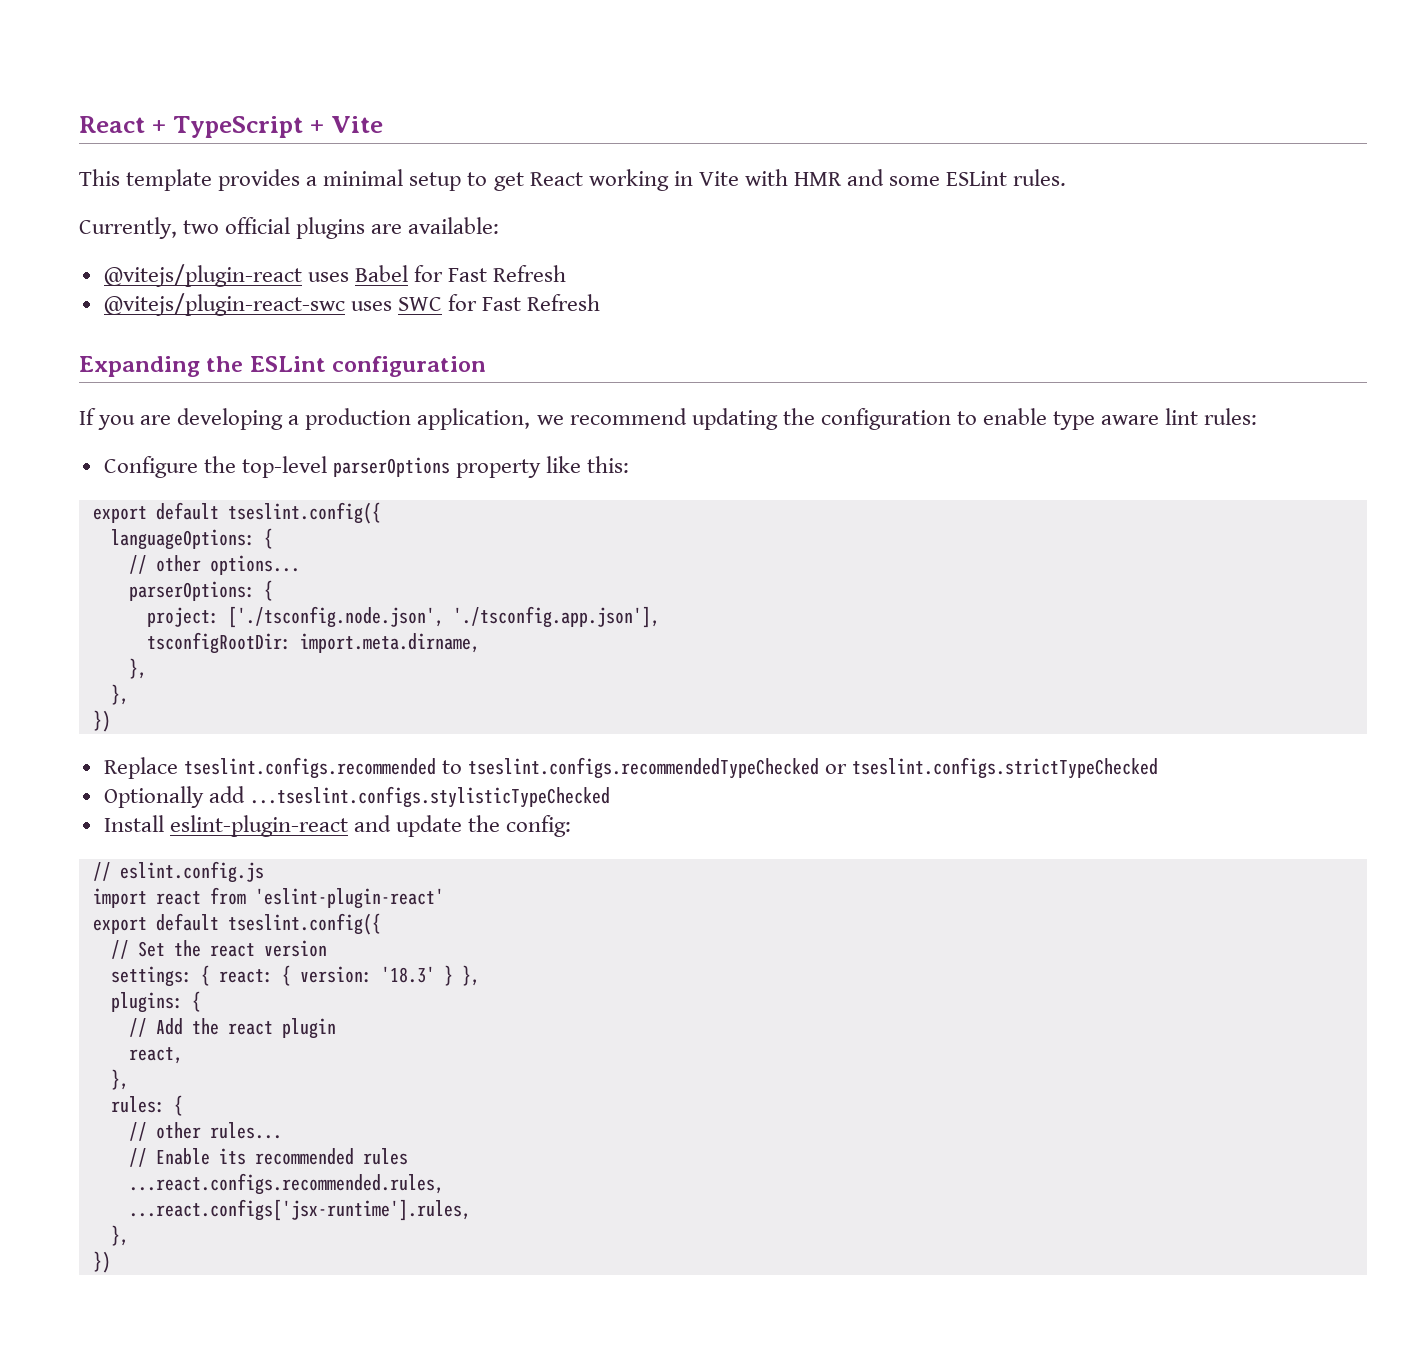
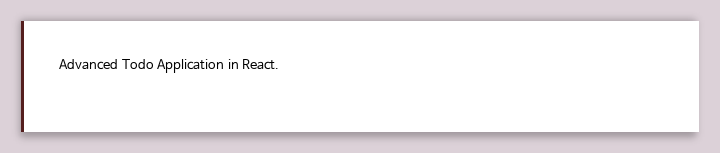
[79,116,383,138] [79,169,1067,191] [79,217,500,239] [103,264,567,287] [103,293,601,316] [79,356,487,377] [79,408,1258,430] [103,456,630,478] [92,502,381,524] [110,528,273,550] [128,555,300,575] [128,580,273,601] [146,606,660,628] [146,632,480,654] [128,658,147,679] [110,684,129,705] [92,710,111,732] [103,757,1159,779] [103,786,610,808] [103,815,572,837] [92,861,264,883] [92,887,444,909] [92,913,381,935] [110,940,327,959] [110,965,480,987] [110,991,201,1013] [128,1018,336,1039] [128,1047,183,1064] [110,1069,129,1090] [110,1095,183,1116] [128,1122,282,1141] [128,1148,408,1167] [128,1173,444,1195] [128,1199,471,1221] [110,1225,129,1246] [92,1251,111,1273] React + TypeScript + Vite // This template provides a minimal setup to get React working in Vite with HMR and some ESLint rules. // Currently, two official plugins are available: // @vitejs/plugin-react uses Babel for Fast Refresh // @vitejs/plugin-react-swc uses SWC for Fast Refresh // Expanding the ESLint configuration // If you are developing a production application, we recommend updating the configuration to enable type aware lint rules: // Configure the top-level parserOptions property like this: // export default tseslint.config({ // languageOptions: { // // other options... // parserOptions: { // project: ['./tsconfig.node.json', './tsconfig.app.json'], // tsconfigRootDir: import.meta.dirname, // }, // }, // }) // Replace tseslint.configs.recommended to tseslint.configs.recommendedTypeChecked or tseslint.configs.strictTypeChecked // Optionally add ...tseslint.configs.stylisticTypeChecked // Install eslint-plugin-react and update the config: // // eslint.config.js // import react from 'eslint-plugin-react' // export default tseslint.config({ // // Set the react version // settings: { react: { version: '18.3' } }, // plugins: { // // Add the react plugin // react, // }, // rules: { // // other rules... // // Enable its recommended rules // ...react.configs.recommended.rules, // ...react.configs['jsx-runtime'].rules, // }, // }) -> [59,59,280,73] Advanced Todo Application in React.

